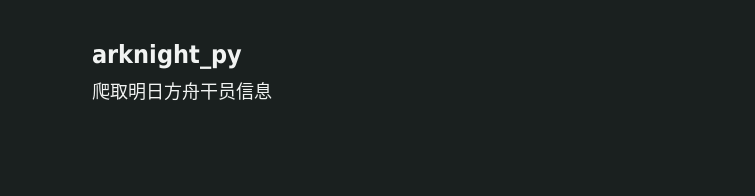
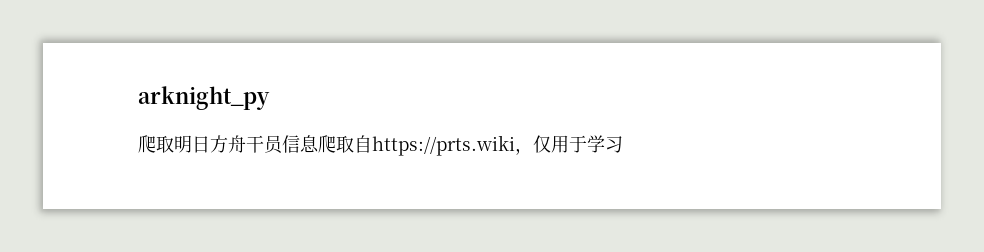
(272, 91) none -> [318,135,623,156] 爬取自https://prts.wiki，仅用于学习

